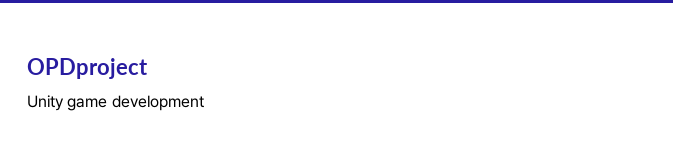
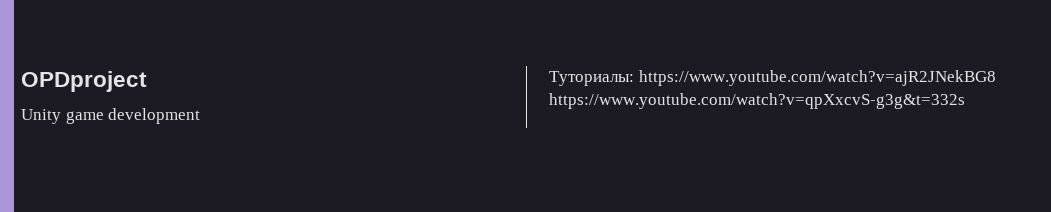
(204, 103) none -> [549,70,996,86] [549,93,965,109] // Туториалы: https://www.youtube.com/watch?v=ajR2JNekBG8 https://www.youtube.com/watch?v=qpXxcvS-g3g&t=332s

